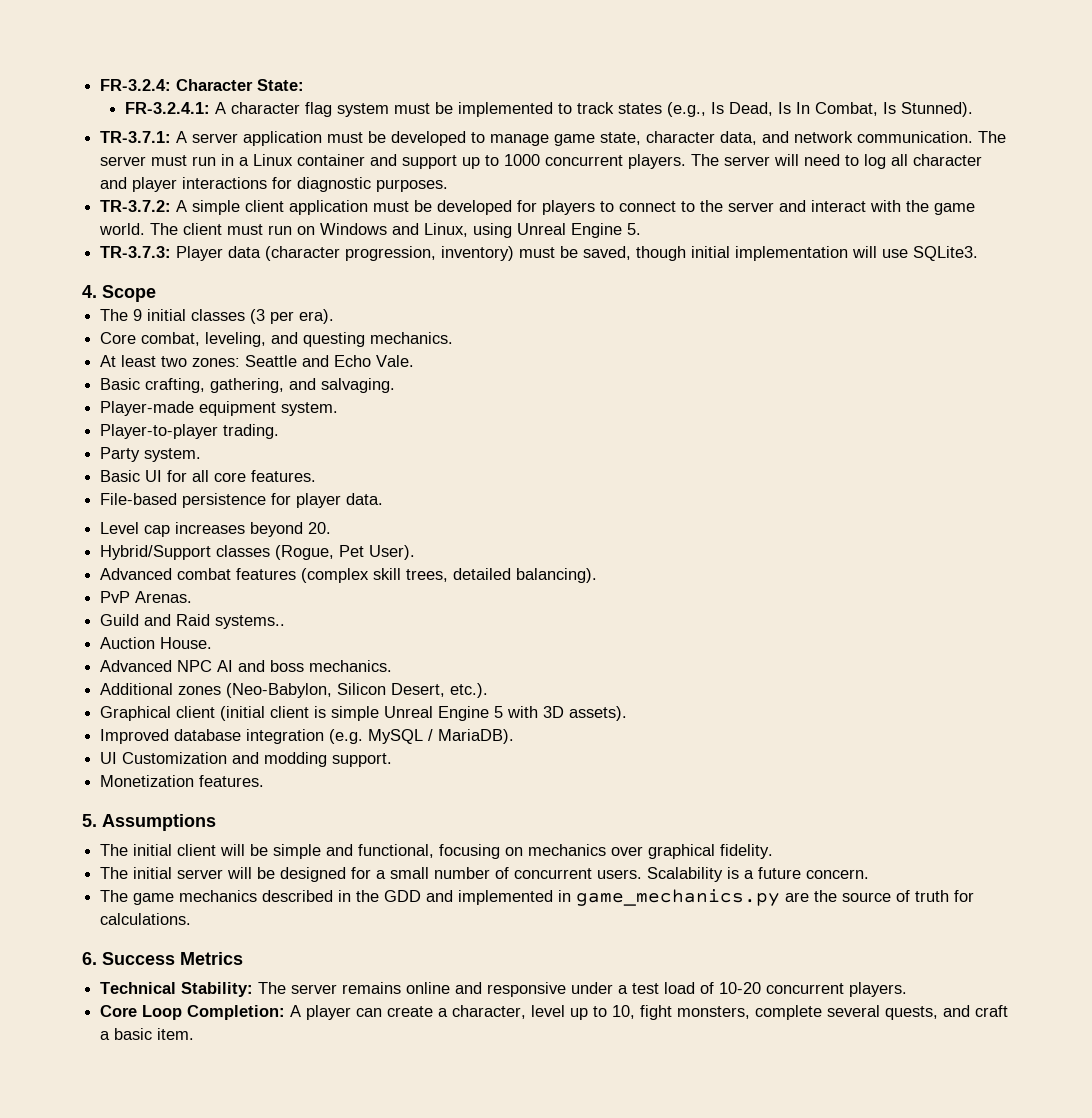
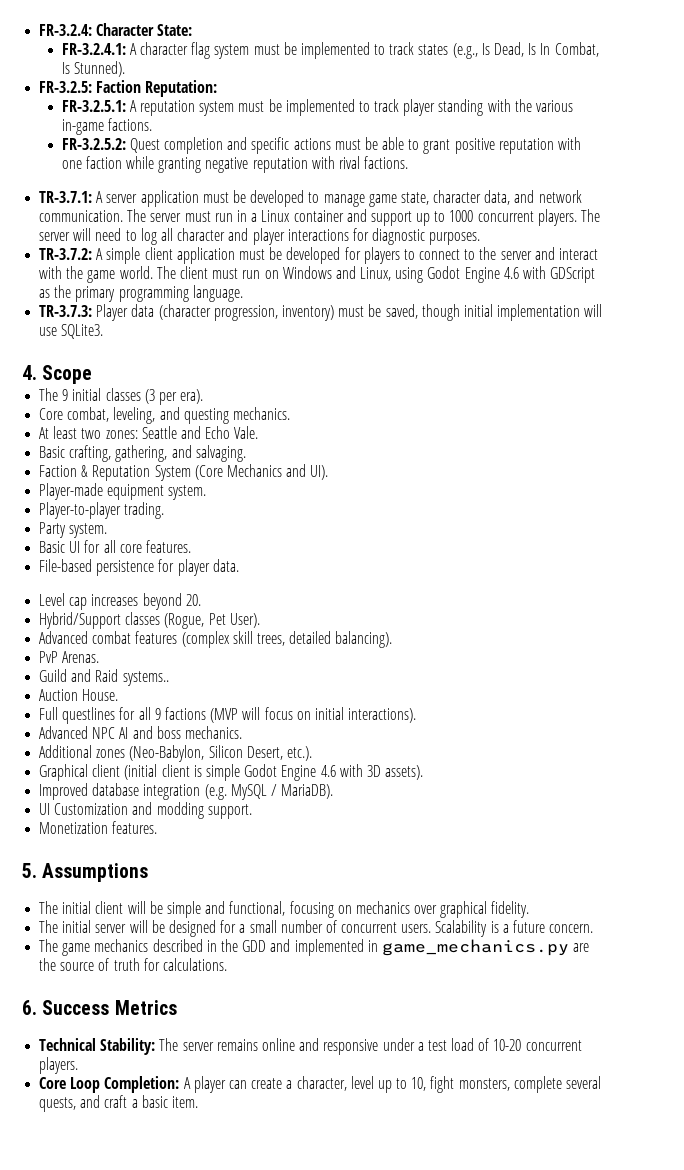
(974, 109) none -> [39,80,218,97] [61,99,574,116] [61,118,152,135] [61,137,582,154] [61,156,409,173] // FR-3.2.5: Faction Reputation: // FR-3.2.5.1: A reputation system must be implemented to track player standing with the various in-game factions. // FR-3.2.5.2: Quest completion and specific actions must be able to grant positive reputation with one faction while granting negative reputation with rival factions.
[517,223,642,238] Unreal Engine 5. -> [427,266,596,283] [39,285,243,302] Godot Engine 4.6 with GDScript as the primary programming language.
(396, 385) none -> [39,464,329,481] // Faction & Reputation System (Core Mechanics and UI).
(213, 643) none -> [39,707,417,724] // Full questlines for all 9 factions (MVP will focus on initial interactions).
[384,706,504,721] Unreal Engine 5 -> [244,764,336,781] Godot Engine 4.6

